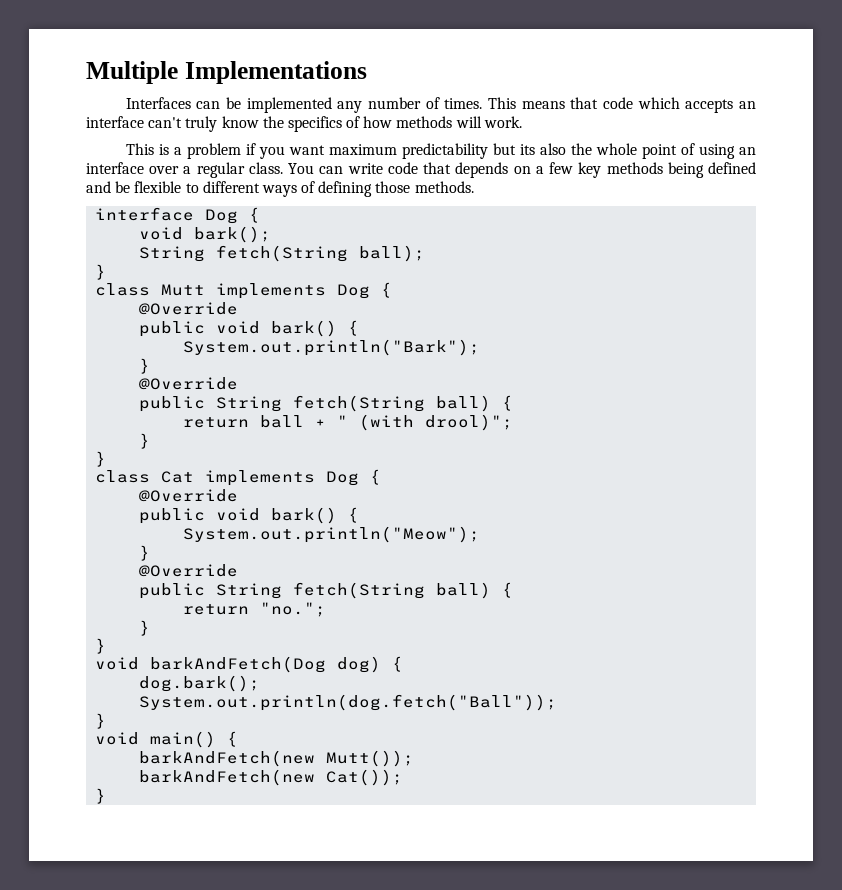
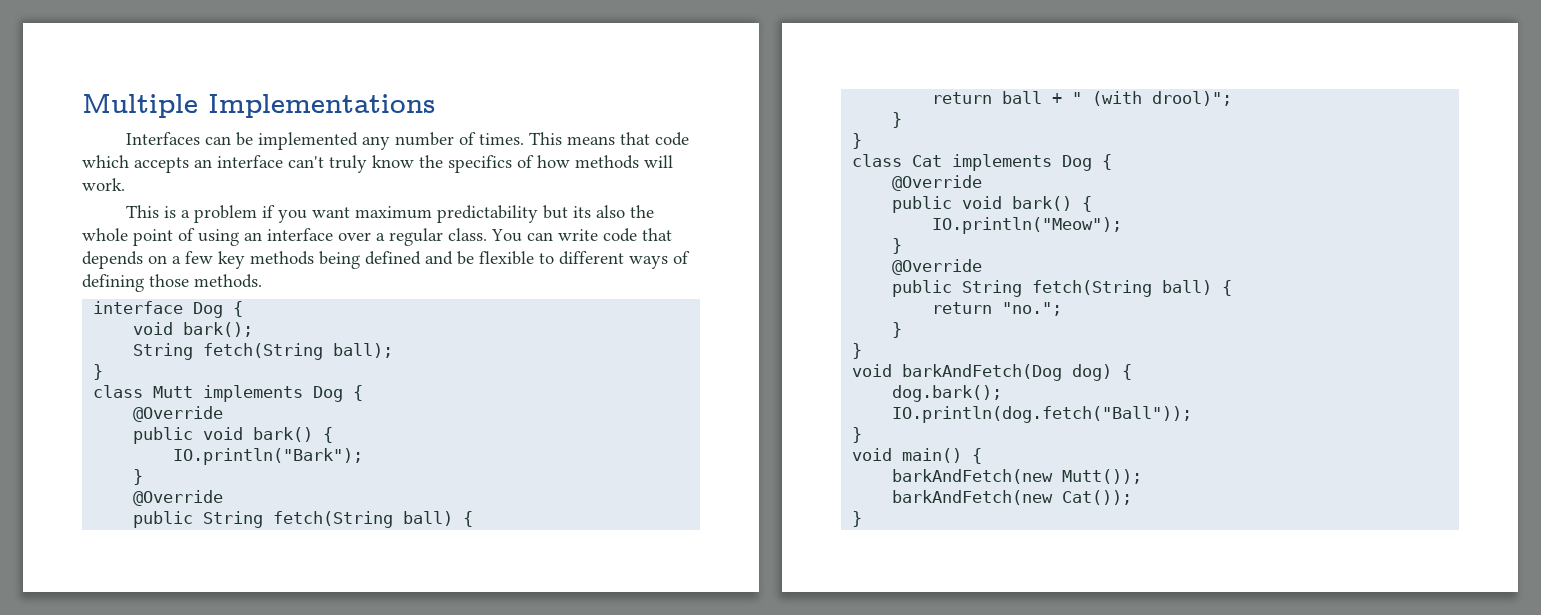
[183,339,481,356] System.out.println("Bark"); -> [173,448,364,465] IO.println("Bark");
[183,526,481,543] System.out.println("Meow"); -> [932,217,1123,234] IO.println("Meow");
[139,694,558,711] System.out.println(dog.fetch("Ball")); -> [892,406,1193,423] IO.println(dog.fetch("Ball"));

